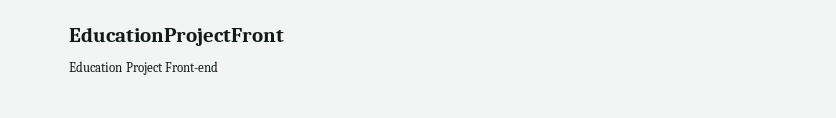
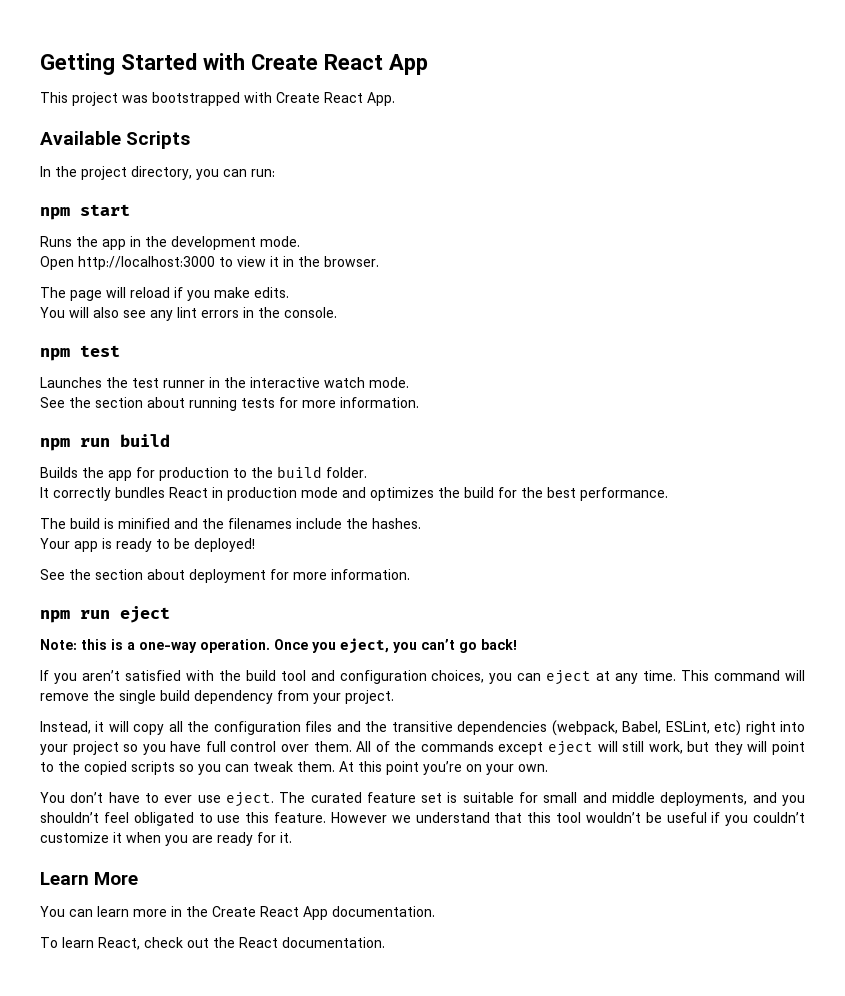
[69,27,284,46] [69,61,219,75] EducationProjectFront // Education Project Front-end -> [40,53,428,75] [40,92,395,106] [40,131,191,149] [40,166,275,180] [40,204,130,220] [40,236,300,250] [40,256,379,270] [40,287,289,301] [40,307,337,321] [40,345,120,361] [40,377,409,388] [40,397,419,411] [40,434,170,451] [40,466,367,481] [40,487,668,501] [40,518,421,529] [40,538,255,552] [40,569,410,583] [40,606,170,623] [40,638,517,654] [40,670,805,685] [40,690,394,704] [40,720,806,736] [40,741,805,756] [40,761,548,775] [40,792,805,807] [40,812,806,826] [40,832,292,846] [40,872,139,885] [40,906,435,920] [40,937,385,950] Getting Started with Create React App // This project was bootstrapped with Create React App. // Available Scripts // In the project directory, you can run: // npm start // Runs the app in the development mode. // Open http://localhost:3000 to view it in the browser. // The page will reload if you make edits. // You will also see any lint errors in the console. // npm test // Launches the test runner in the interactive watch mode. // See the section about running tests for more information. // npm run build // Builds the app for production to the build folder. // It correctly bundles React in production mode and optimizes the build for the best performance. // The build is minified and the filenames include the hashes. // Your app is ready to be deployed! // See the section about deployment for more information. // npm run eject // Note: this is a one-way operation. Once you eject, you can’t go back! // If you aren’t satisfied with the build tool and configuration choices, you can eject at any time. This command will remove the single build dependency from your project. // Instead, it will copy all the configuration files and the transitive dependencies (webpack, Babel, ESLint, etc) right into your project so you have full control over them. All of the commands except eject will still work, but they will point to the copied scripts so you can tweak them. At this point you’re on your own. // You don’t have to ever use eject. The curated feature set is suitable for small and middle deployments, and you shouldn’t feel obligated to use this feature. However we understand that this tool wouldn’t be useful if you couldn’t customize it when you are ready for it. // Learn More // You can learn more in the Create React App documentation. // To learn React, check out the React documentation.

